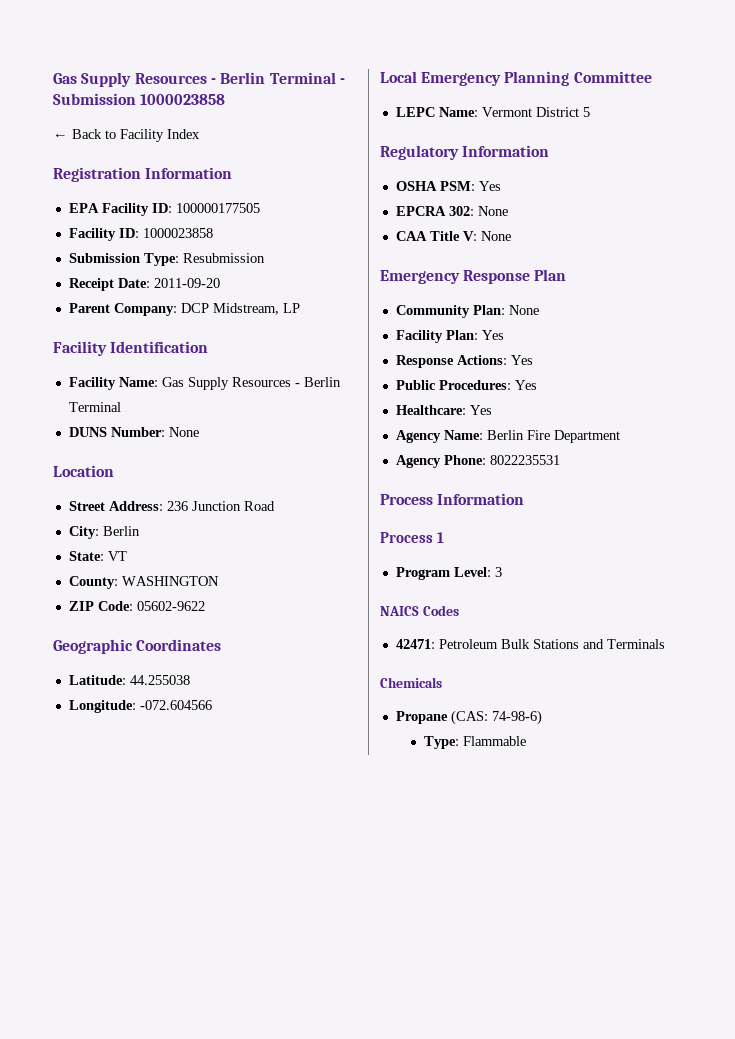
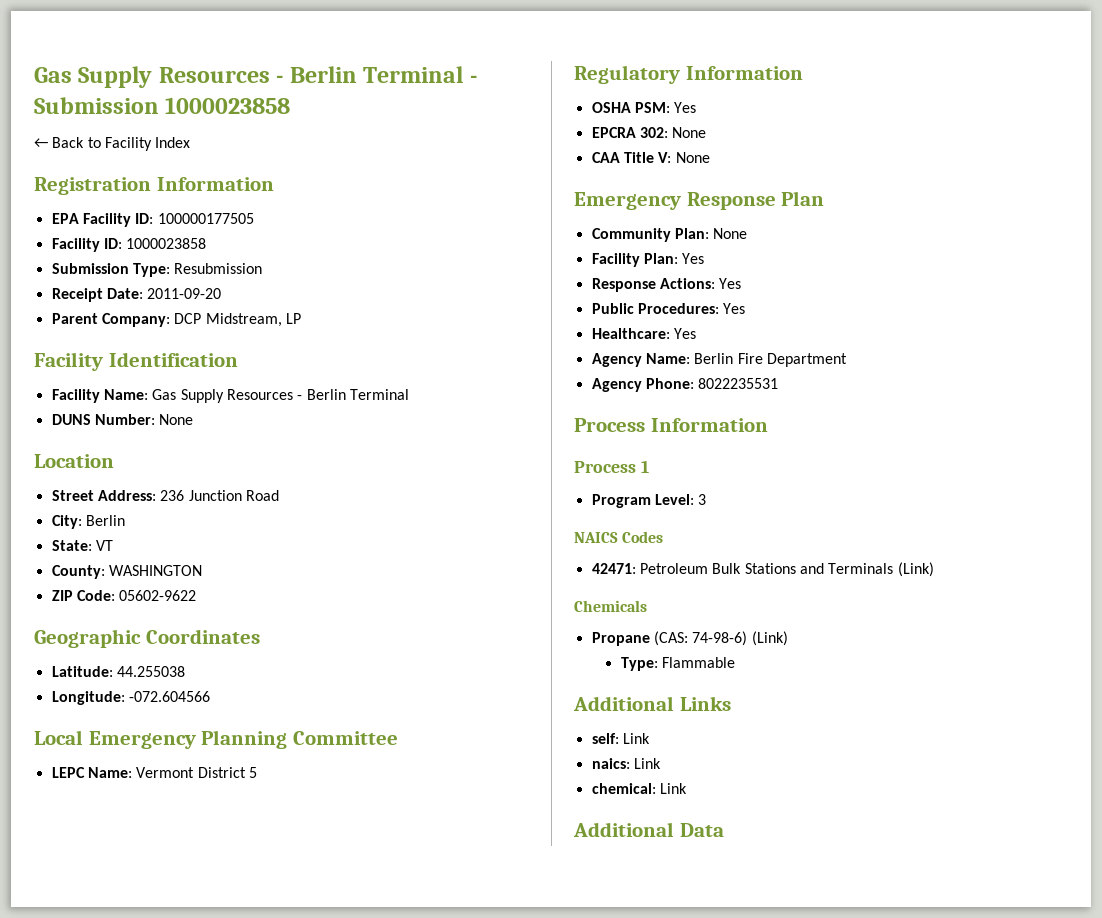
(665, 644) none -> [897,562,934,577] (Link)
(542, 717) none -> [751,631,788,646] (Link)
(526, 741) none -> [573,696,731,711] [591,733,650,744] [591,758,661,769] [591,783,687,794] [573,822,724,837] // Additional Links // self: Link // naics: Link // chemical: Link // Additional Data

